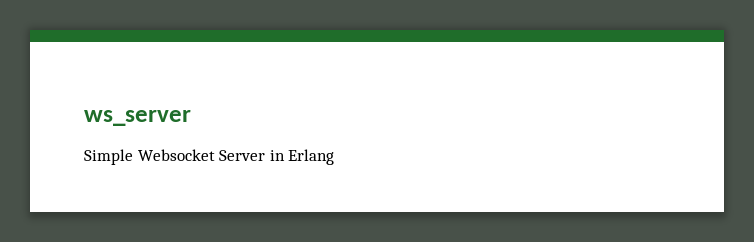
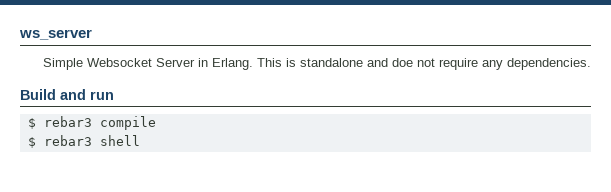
[288,149,335,165] Erlang -> [211,58,591,70] [20,89,114,100] [27,116,156,130] [27,135,140,148] Erlang. This is standalone and doe not require any dependencies. // Build and run // $ rebar3 compile // $ rebar3 shell

